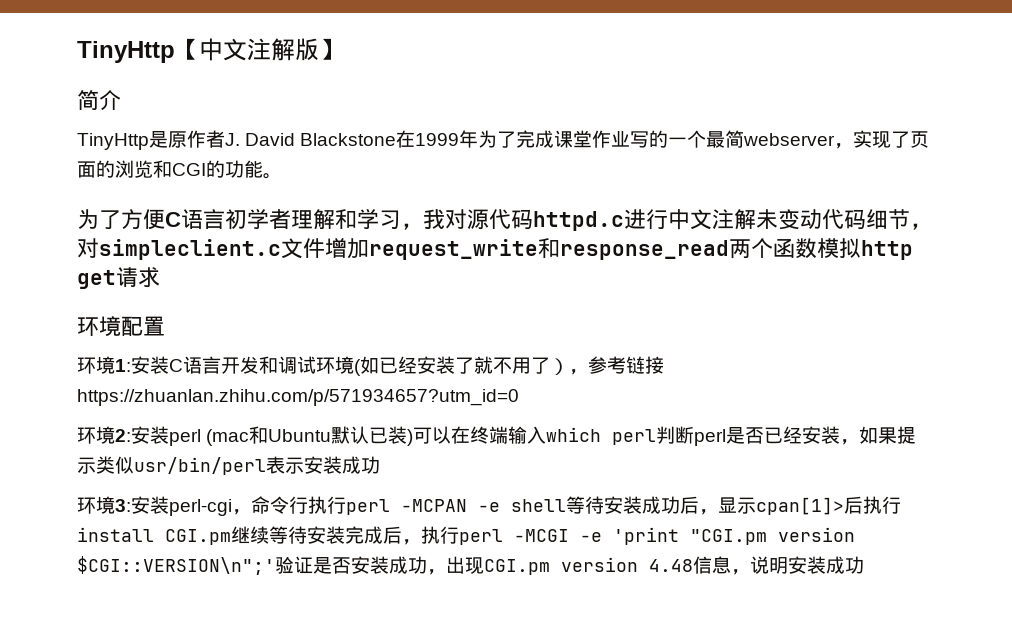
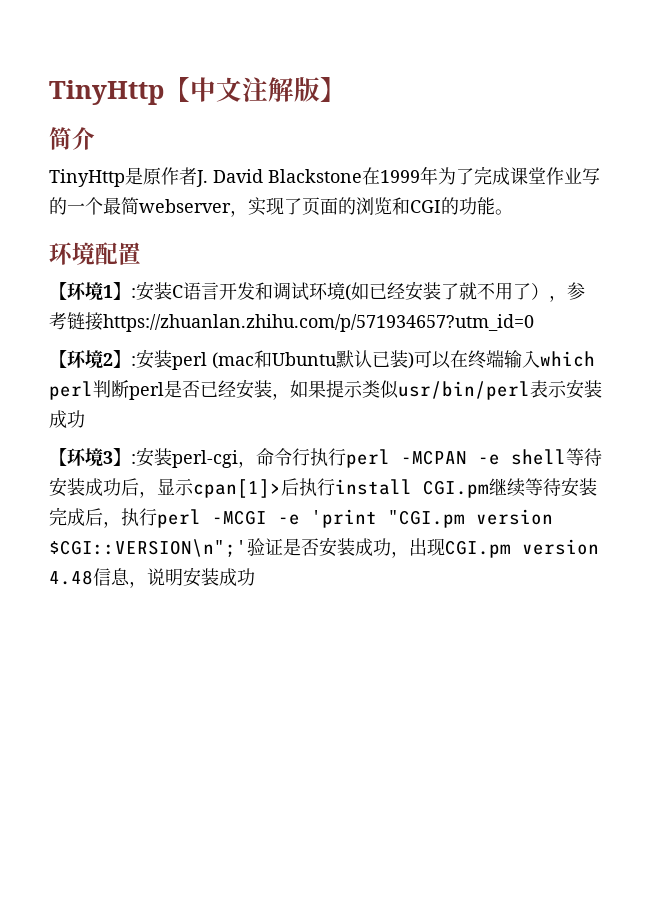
[77,209,932,231] [77,238,913,260] [77,267,160,289] [77,316,165,337] [77,356,131,374] 为了方便C语言初学者理解和学习，我对源代码httpd.c进行中文注解未变动代码细节，对simpleclient.c文件增加request_write和response_read两个函数模拟http get请求 // 环境配置 // 环境1: -> [49,242,141,265] [49,282,136,301] 环境配置 // 【环境1】:
[77,426,131,444] 环境2: -> [49,350,136,369] 【环境2】:
[77,496,131,514] 环境3: -> [49,448,136,467] 【环境3】:

